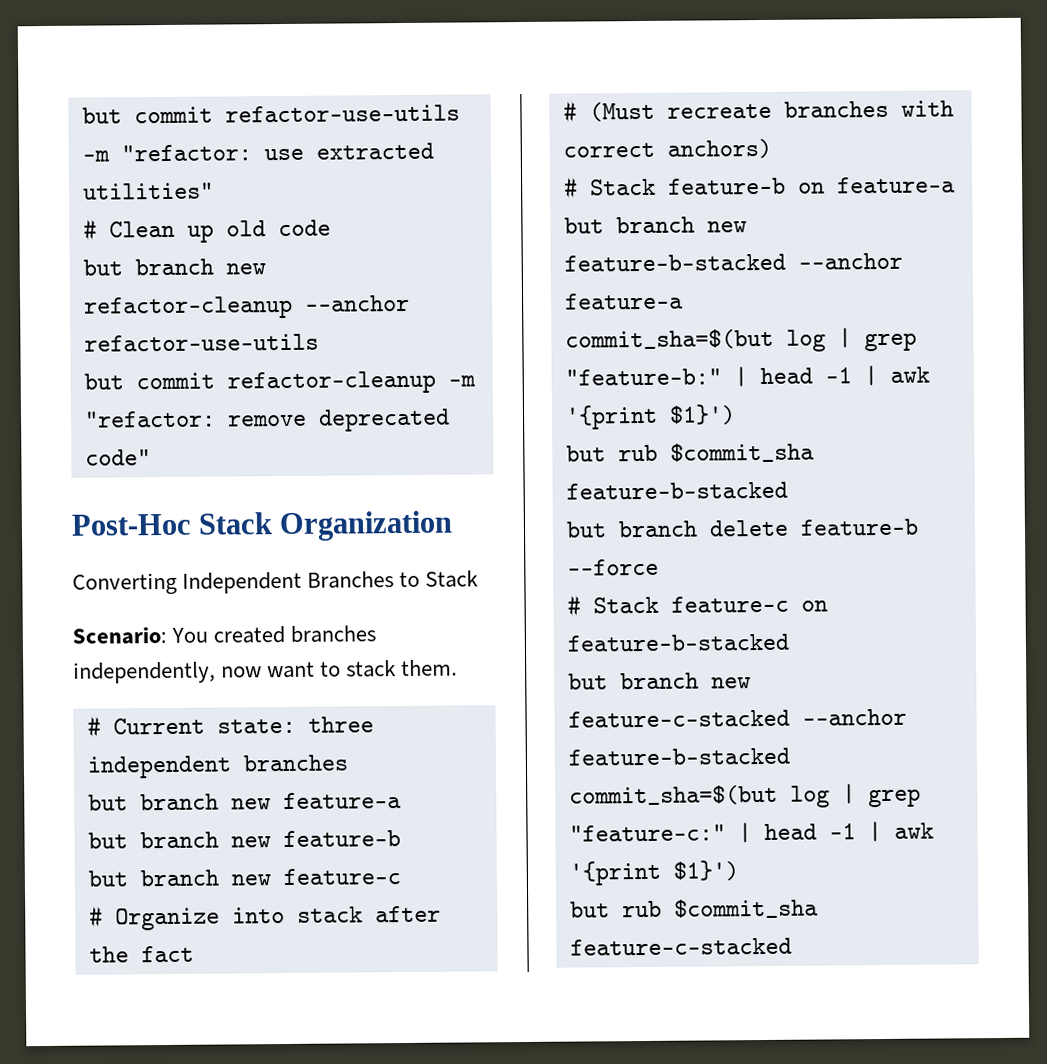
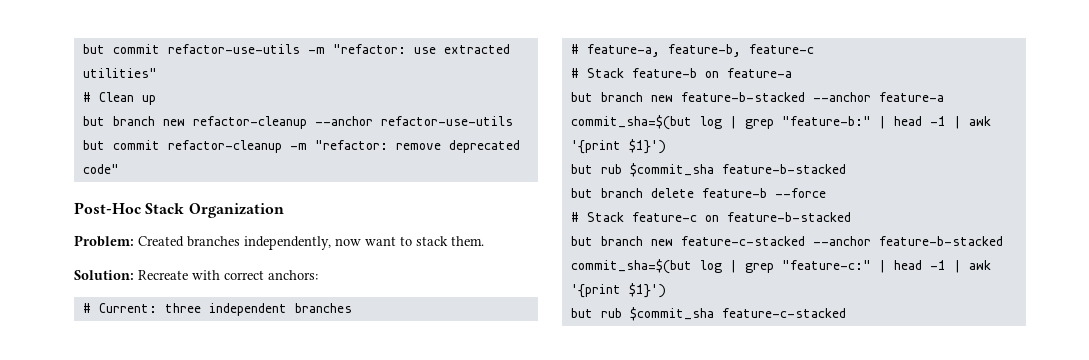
[225,219,331,237] old code -> (156, 100) none
[72,570,479,595] [72,625,286,645] Converting Independent Branches to Stack // Scenario: You created -> [74,235,184,247] Problem: Created
[86,715,296,738] // # Current state: -> [74,270,318,280] [82,303,157,313] // Solution: Recreate with correct anchors: // # Current:
[87,792,402,811] [87,830,401,849] [87,868,401,887] [88,905,441,931] [88,945,194,963] [562,100,954,123] [562,138,772,159] but branch new feature-a // but branch new feature-b // but branch new feature-c // # Organize into stack after the fact // # (Must recreate branches with correct anchors) -> [570,44,814,57] # feature-a, feature-b, feature-c

